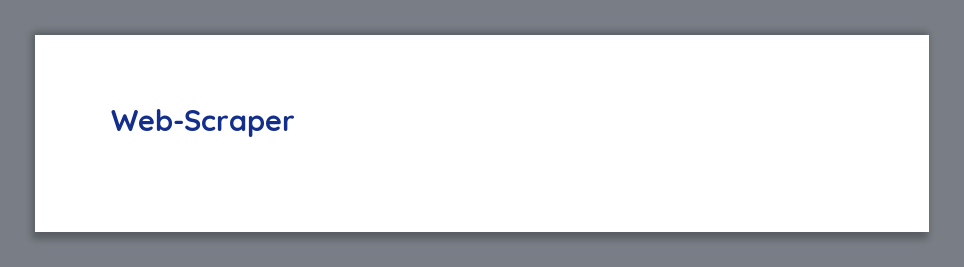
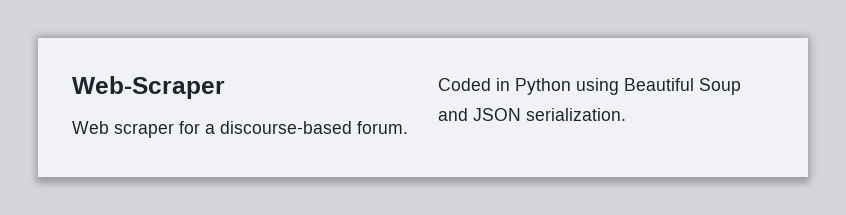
(295, 123) none -> [72,121,408,138] [438,78,741,95] [438,108,626,121] // Web scraper for a discourse-based forum. Coded in Python using Beautiful Soup and JSON serialization.

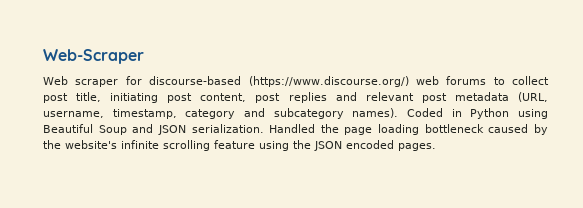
[205,121,408,134] a discourse-based forum. -> [149,76,549,87] [43,92,548,103] [43,108,399,119] discourse-based (https://www.discourse.org/) web forums to collect post title, initiating post content, post replies and relevant post metadata (URL, username, timestamp, category and subcategory names).
(626, 114) none -> [269,124,548,135] [43,140,436,151] Handled the page loading bottleneck caused by the website's infinite scrolling feature using the JSON encoded pages.

